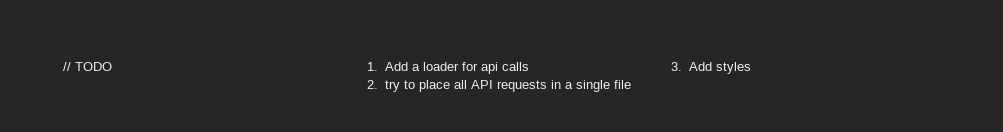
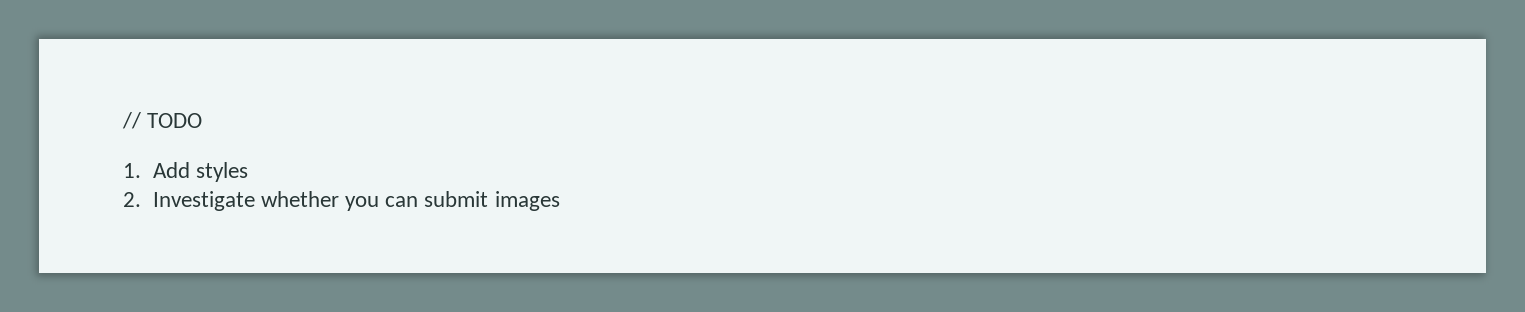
[411,62,529,74] [367,80,631,92] [671,62,751,74] a loader for api calls // 2. try to place all API requests in a single file // 3. Add styles -> [195,162,248,182] [123,191,560,211] styles // 2. Investigate whether you can submit images

